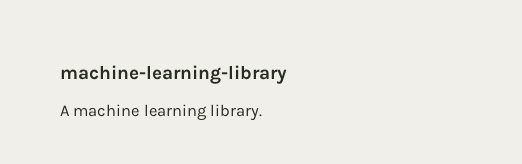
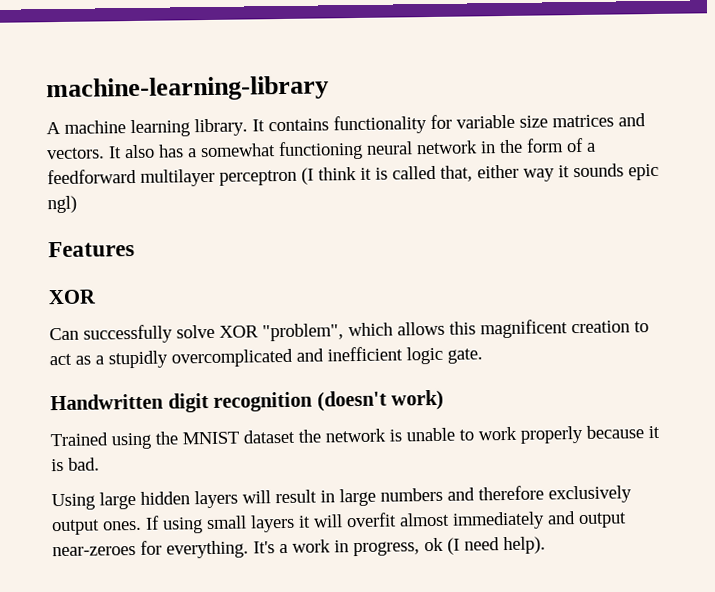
(263, 112) none -> [252,113,646,135] [46,137,596,161] [47,163,659,187] [47,195,77,214] [48,240,135,258] [48,289,96,305] [49,319,649,344] [49,346,483,369] [50,389,445,413] [50,425,660,450] [51,457,100,472] [51,485,632,511] [51,511,627,536] [52,536,546,559] It contains functionality for variable size matrices and vectors. It also has a somewhat functioning neural network in the form of a feedforward multilayer perceptron (I think it is called that, either way it sounds epic ngl) // Features // XOR // Can successfully solve XOR "problem", which allows this magnificent creation to act as a stupidly overcomplicated and inefficient logic gate. // Handwritten digit recognition (doesn't work) // Trained using the MNIST dataset the network is unable to work properly because it is bad. // Using large hidden layers will result in large numbers and therefore exclusively output ones. If using small layers it will overfit almost immediately and output near-zeroes for everything. It's a work in progress, ok (I need help).

